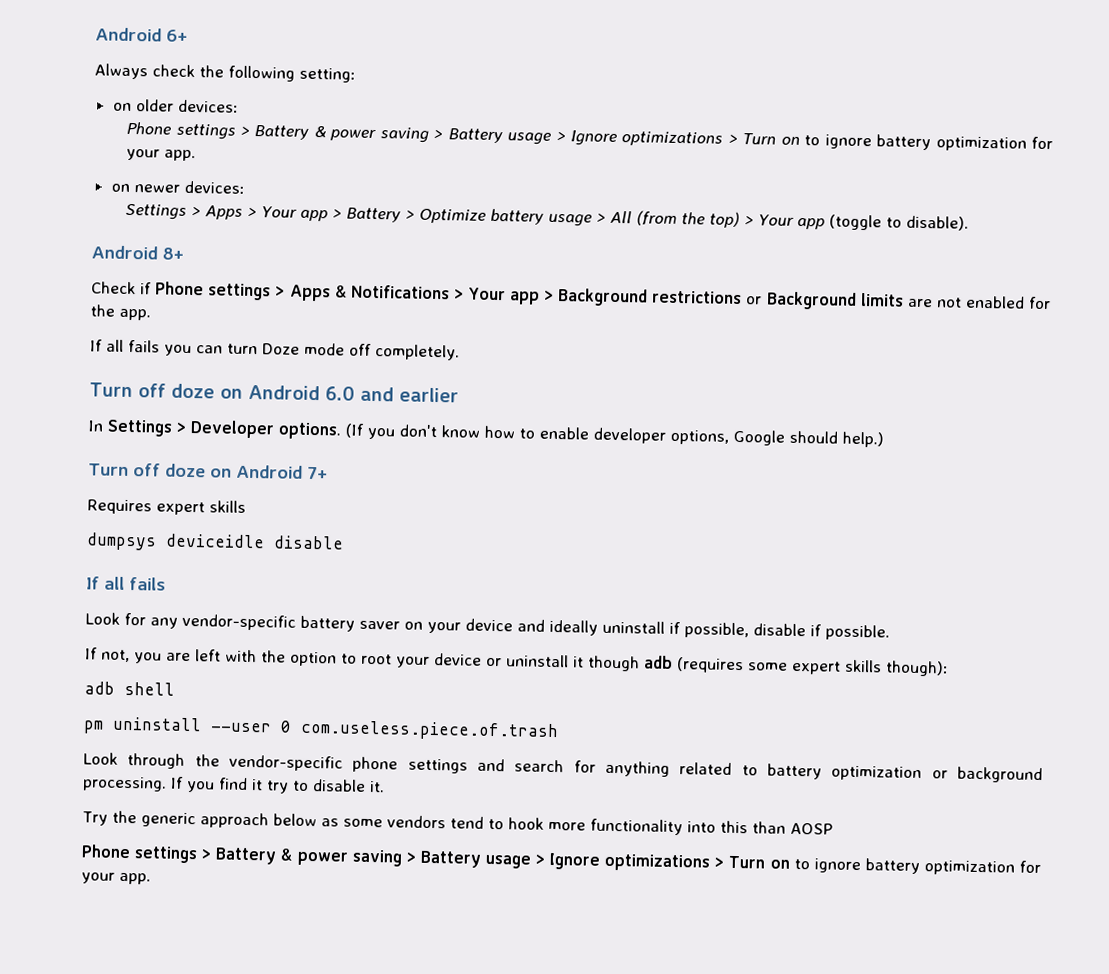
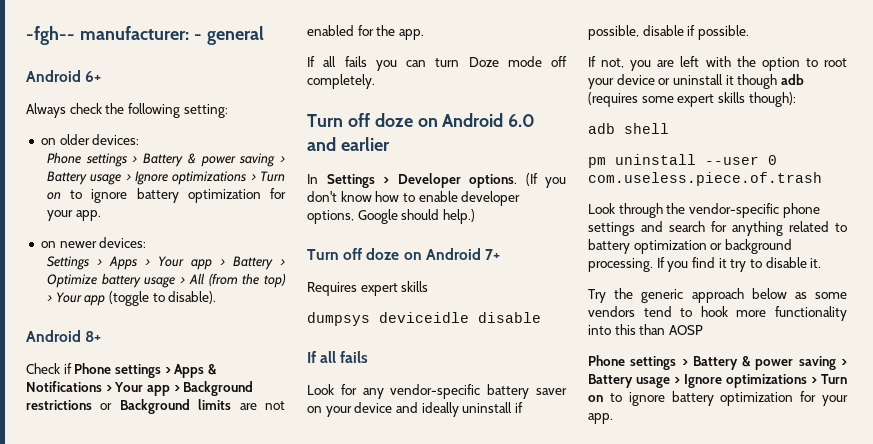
(95, 34) none -> [26,26,264,45] -fgh-- manufacturer: - general //

